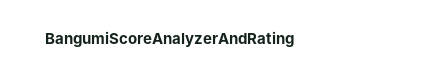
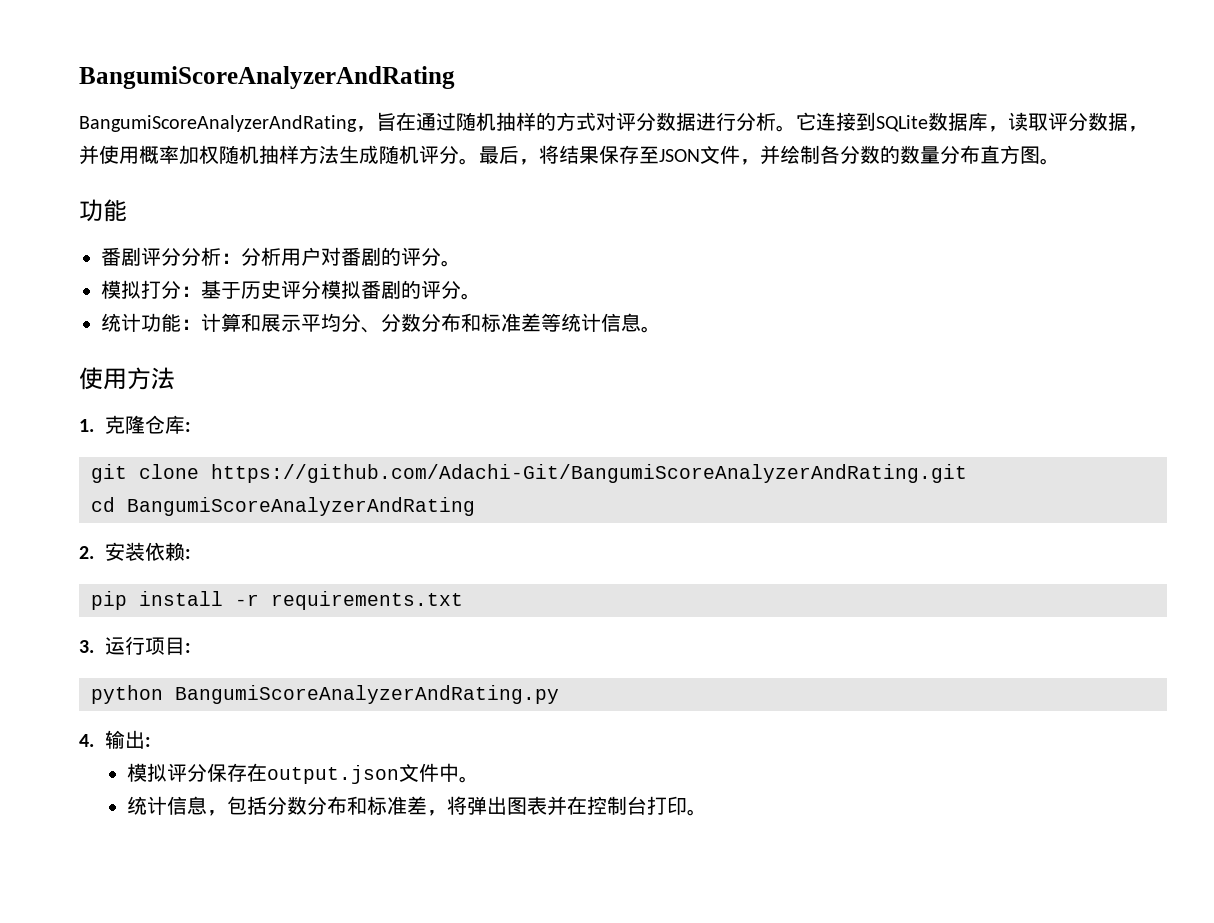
[45,31,294,47] BangumiScoreAnalyzerAndRating -> [79,66,455,89] [79,112,1148,132] [79,145,1060,165] [79,199,127,222] [101,247,461,267] [101,280,481,300] [101,313,661,333] [79,367,175,390] [79,415,192,434] [91,464,967,483] [91,497,475,516] [79,542,192,561] [91,591,463,610] [79,636,192,655] [91,685,559,704] [79,730,152,749] [127,763,480,784] [127,796,708,816] BangumiScoreAnalyzerAndRating // BangumiScoreAnalyzerAndRating，旨在通过随机抽样的方式对评分数据进行分析。它连接到SQLite数据库，读取评分数据，并使用概率加权随机抽样方法生成随机评分。最后，将结果保存至JSON文件，并绘制各分数的数量分布直方图。 // 功能 // 番剧评分分析：分析用户对番剧的评分。 // 模拟打分：基于历史评分模拟番剧的评分。 // 统计功能：计算和展示平均分、分数分布和标准差等统计信息。 // 使用方法 // 1.克隆仓库: // git clone https://github.com/Adachi-Git/BangumiScoreAnalyzerAndRating.git // cd BangumiScoreAnalyzerAndRating // 2.安装依赖: // pip install -r requirements.txt // 3.运行项目: // python BangumiScoreAnalyzerAndRating.py // 4.输出: // 模拟评分保存在output.json文件中。 // 统计信息，包括分数分布和标准差，将弹出图表并在控制台打印。

